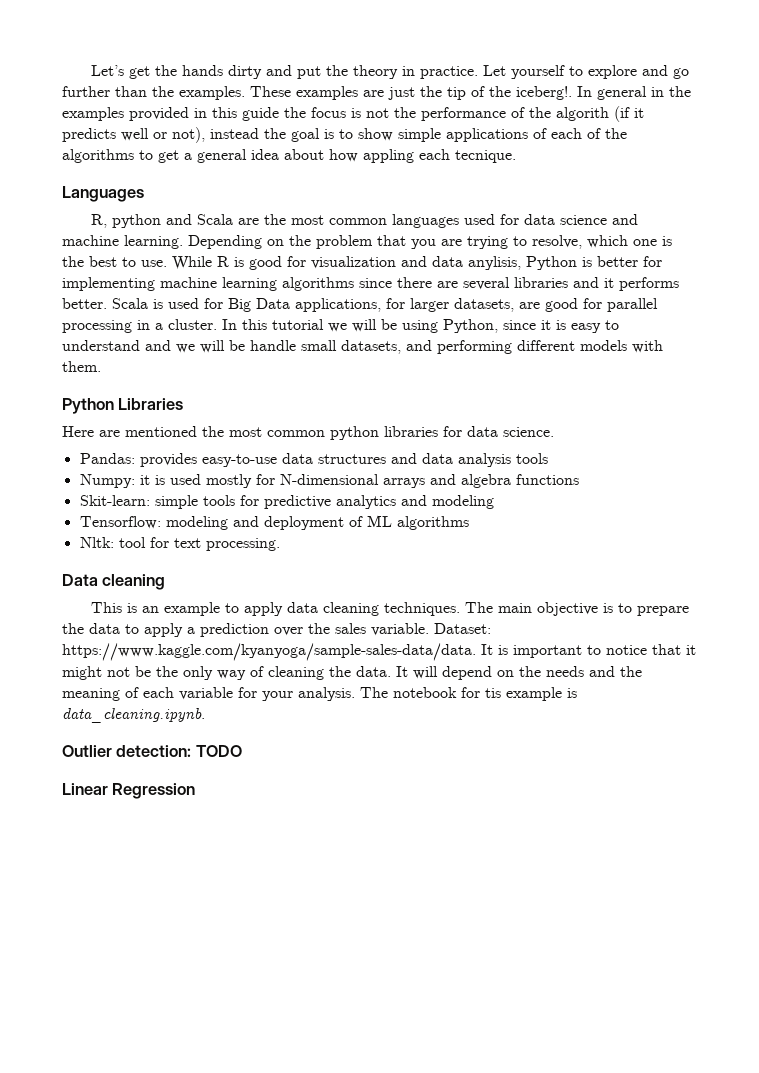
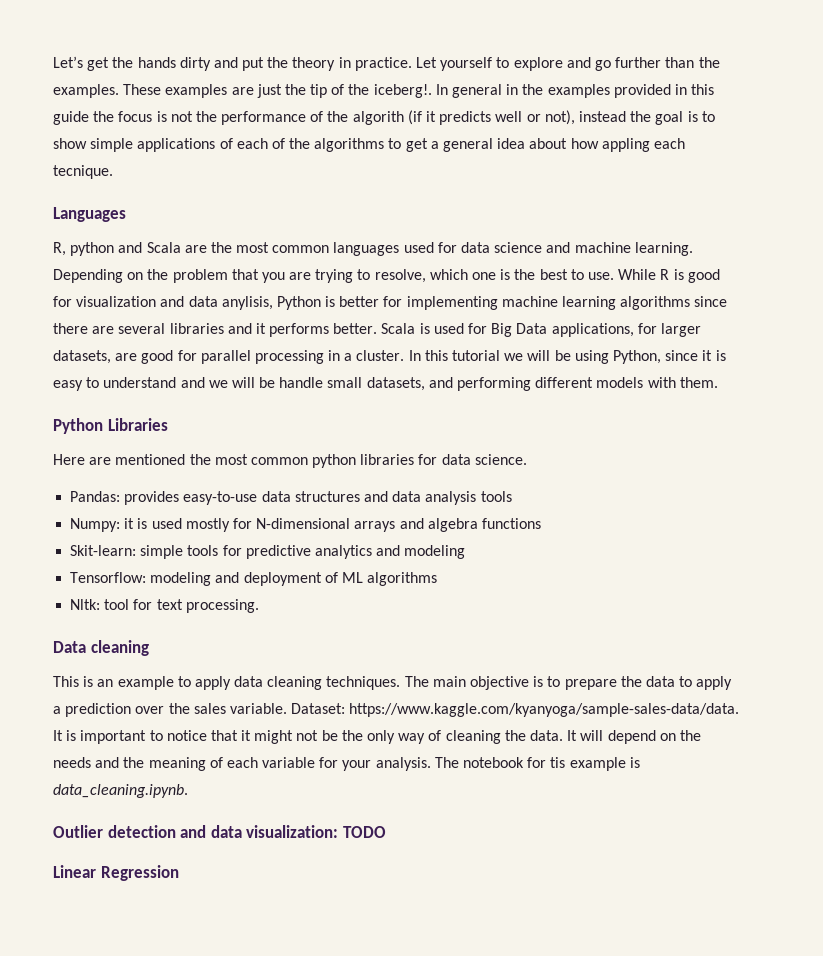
[116,745,192,757] detection: -> [107,825,339,838] detection and data visualization:

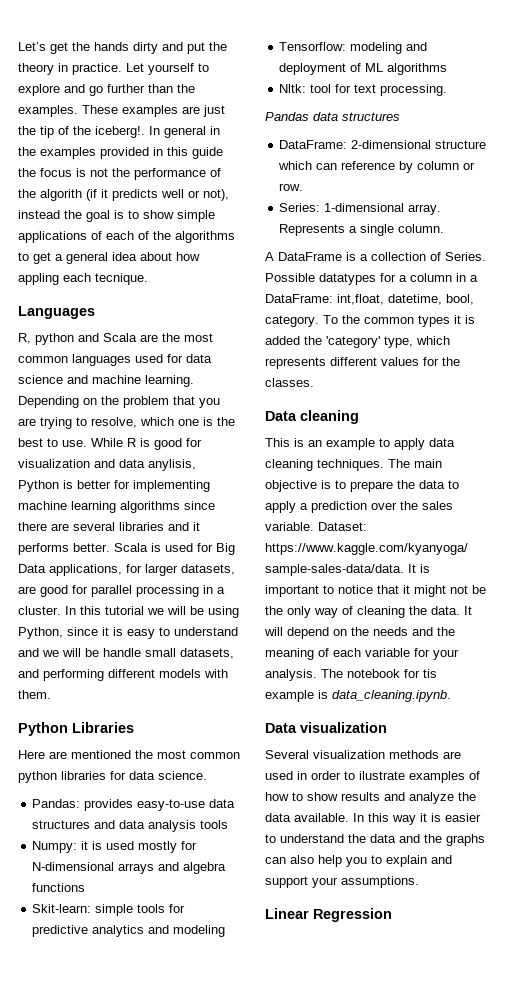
(259, 606) none -> [265,112,400,121] [279,140,487,149] [278,161,476,173] [279,183,304,191] [279,203,442,215] [279,224,445,236] [265,252,486,261] [265,273,478,285] [265,294,474,305] [265,315,475,327] [265,336,450,348] [265,357,460,369] [265,378,314,387] // Pandas data structures // DataFrame: 2-dimensional structure which can reference by column or row. // Series: 1-dimensional array. Represents a single column. // A DataFrame is a collection of Series. Possible datatypes for a column in a DataFrame: int,float, datetime, bool, category. To the common types it is added the 'category' type, which represents different values for the classes.
[53,825,386,838] Outlier detection and data visualization: TODO -> [265,722,387,733] [265,750,461,759] [265,771,480,783] [265,792,476,804] [265,813,481,825] [265,834,485,846] [265,855,452,867] [265,876,419,888] Data visualization // Several visualization methods are used in order to ilustrate examples of how to show results and analyze the data available. In this way it is easier to understand the data and the graphs can also help you to explain and support your assumptions.

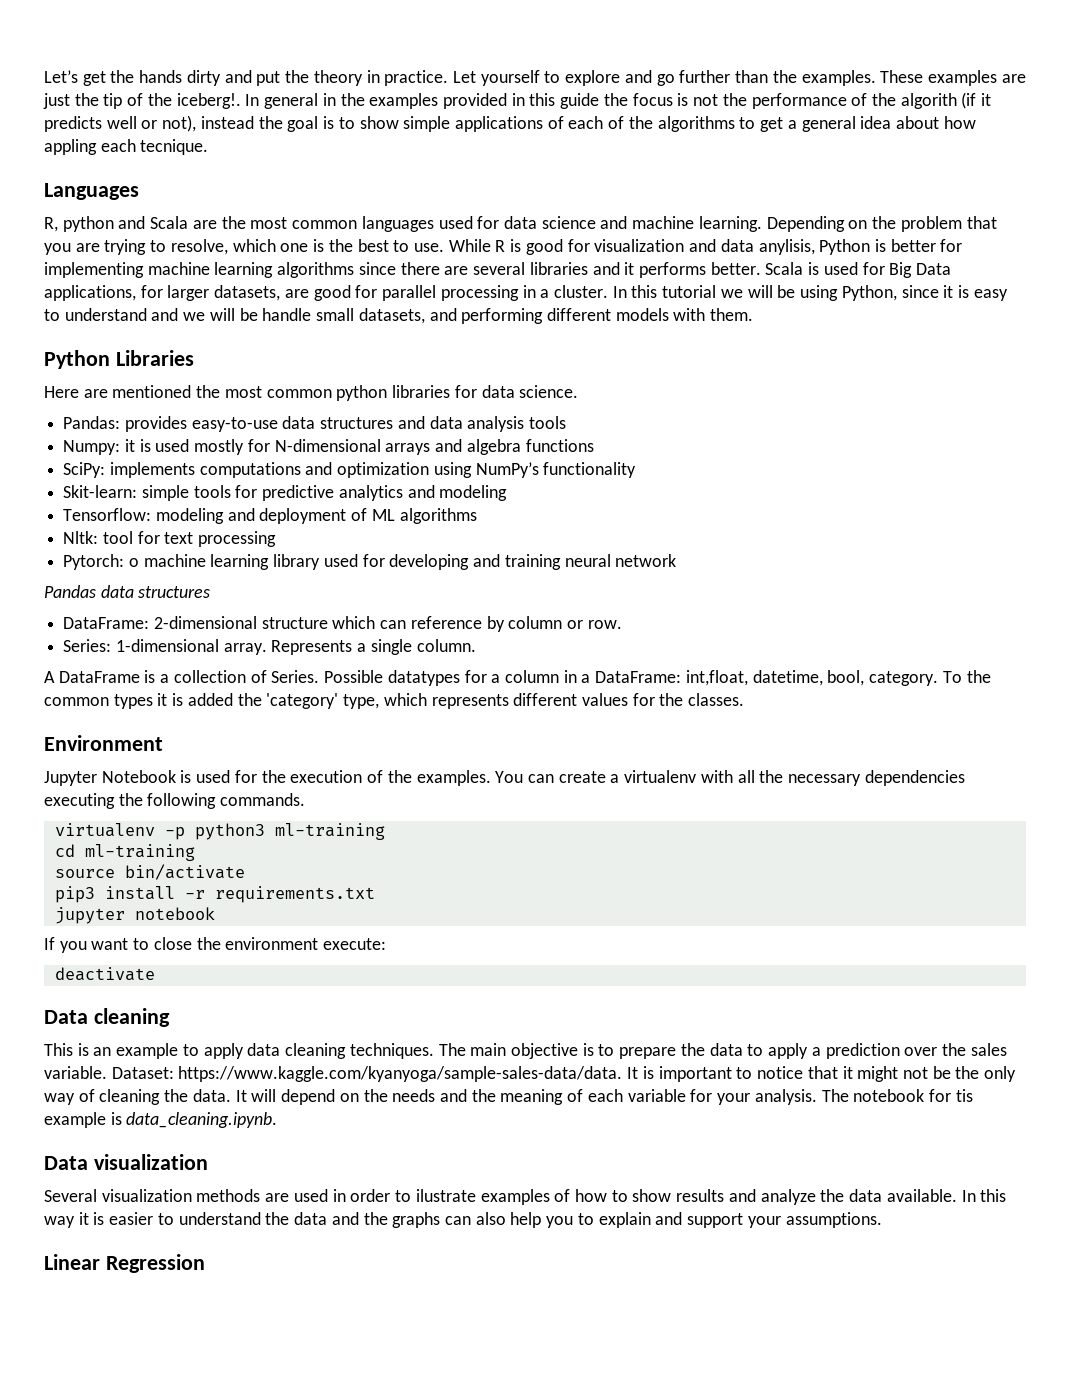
(86, 887) none -> [63,462,637,478] // SciPy: implements computations and optimization using NumPy’s functionality
[380,84,448,96] processing. -> [198,531,277,547] [63,554,677,570] processing // Pytorch: o machine learning library used for developing and training neural network
(314, 382) none -> [44,735,163,751] [44,770,965,786] [44,793,306,809] [54,823,385,840] [54,844,195,861] [54,864,245,880] [54,886,375,903] [54,907,215,924] [44,937,387,953] [54,967,155,981] // Environment // Jupyter Notebook is used for the execution of the examples. You can create a virtualenv with all the necessary dependencies executing the following commands. // virtualenv -p python3 ml-training // cd ml-training // source bin/activate // pip3 install -r requirements.txt // jupyter notebook // If you want to close the environment execute: // deactivate

